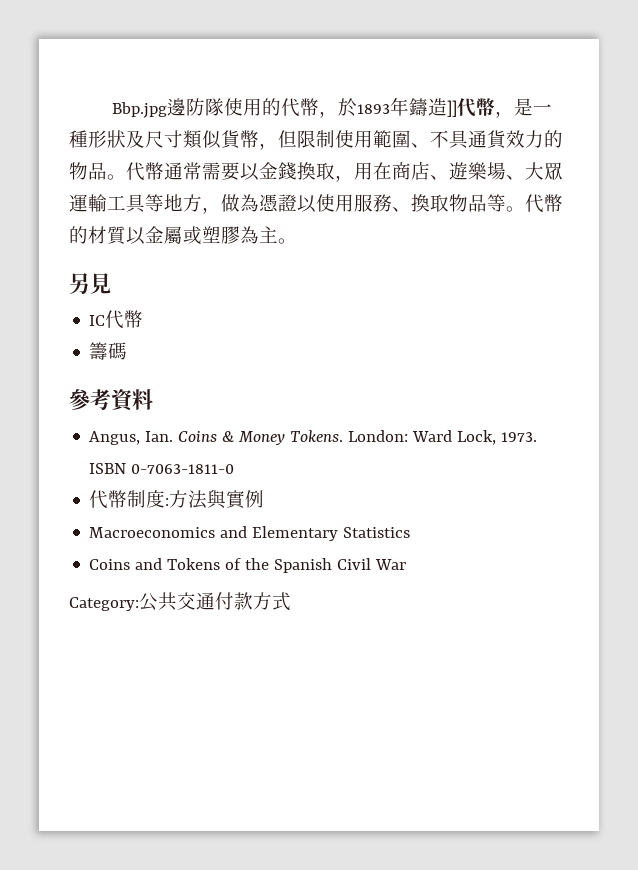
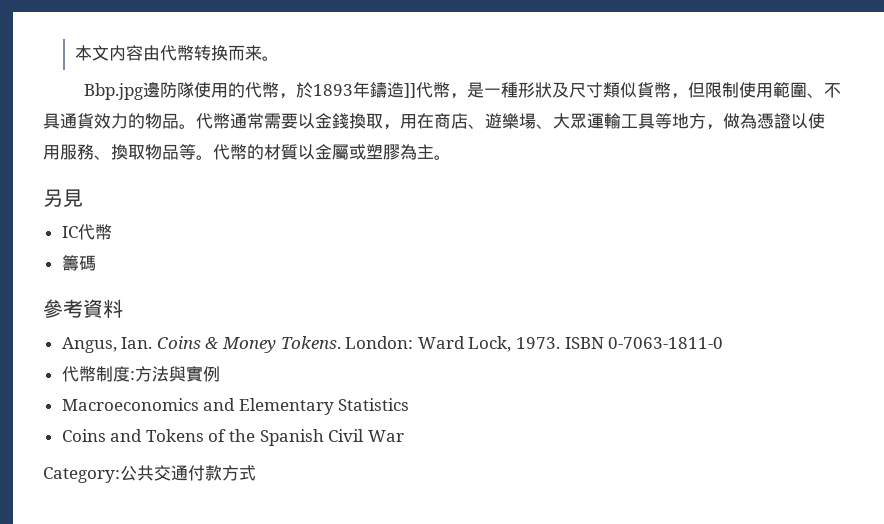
(111, 110) none -> [74,45,279,61] 本文内容由代幣转换而来。 //

